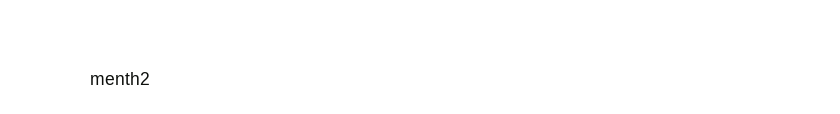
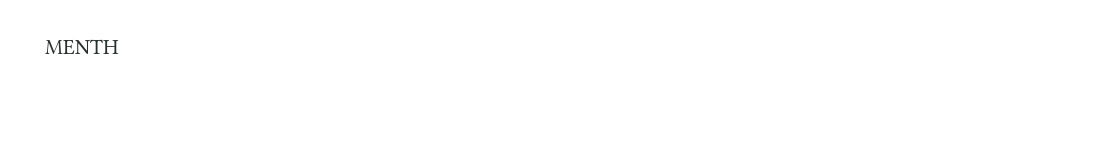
[90,72,150,85] menth2 -> [45,39,119,55] MENTH

